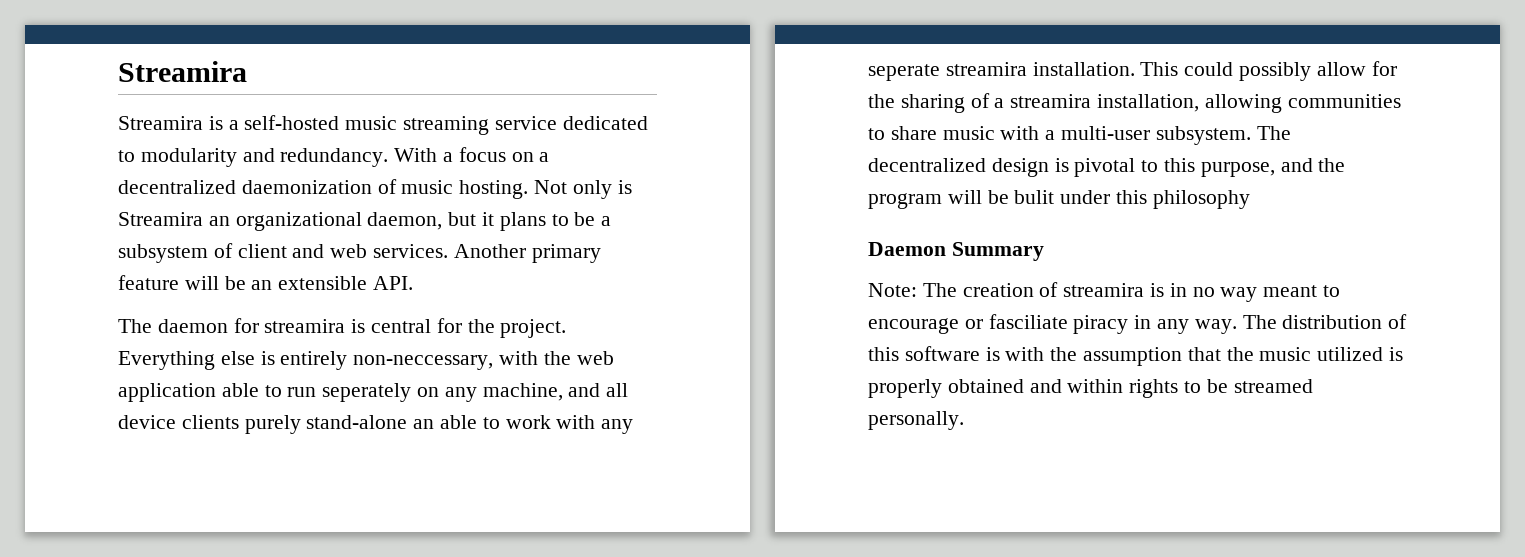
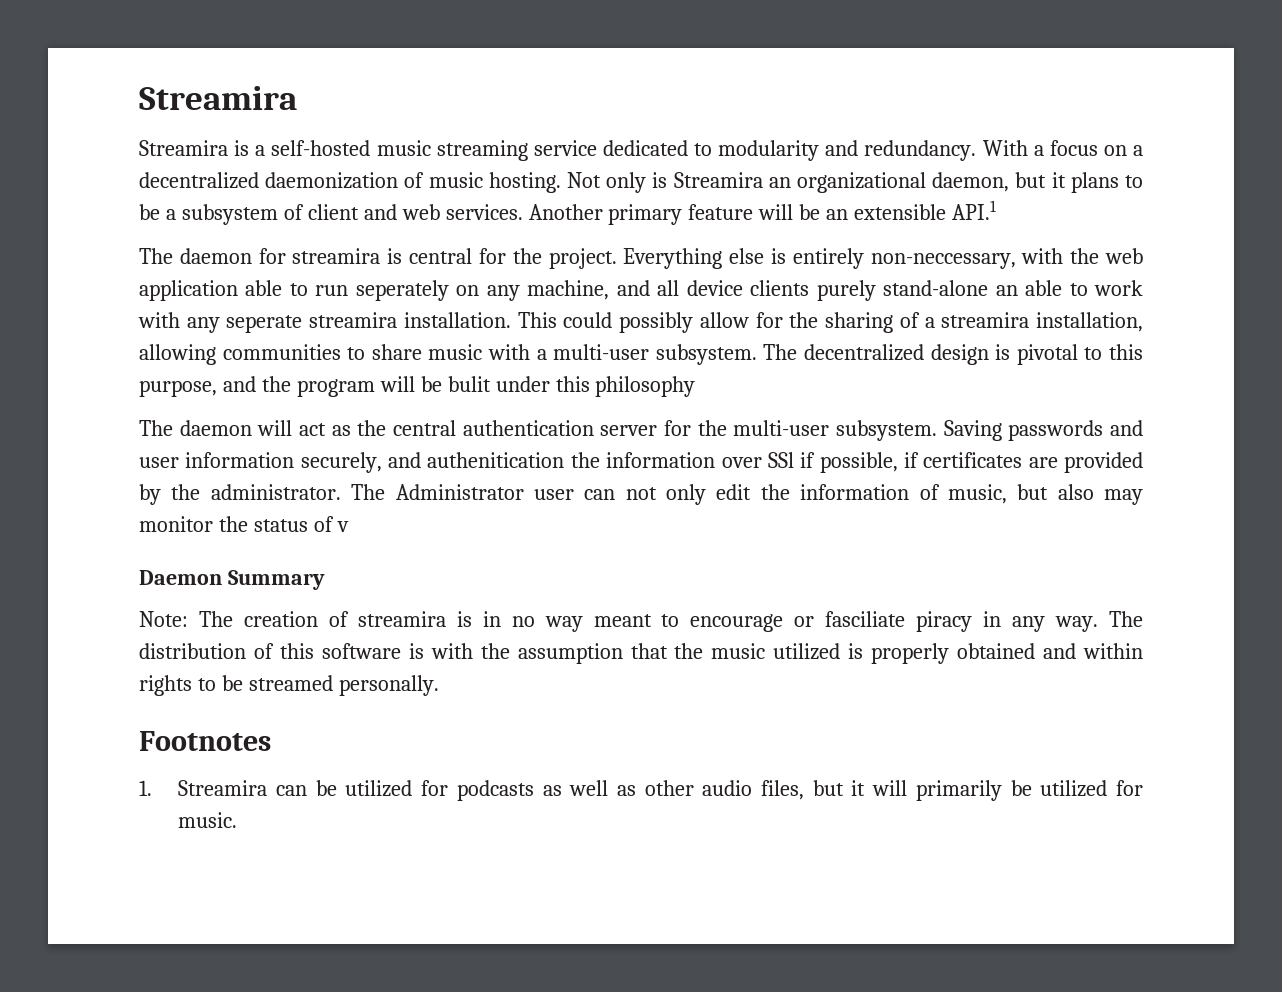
[373,276,414,290] API. -> [952,200,997,220] API.1
(1250, 199) none -> [139,420,1143,441] [139,452,1144,473] [139,484,1143,505] [139,516,349,532] // The daemon will act as the central authentication server for the multi-user subsystem. Saving passwords and user information securely, and authenitication the information over SSl if possible, if certificates are provided by the administrator. The Administrator user can not only edit the information of music, but also may monitor the status of v
(964, 420) none -> [139,731,271,751] [139,780,1143,801] [178,812,238,828] // Footnotes // 1. Streamira can be utilized for podcasts as well as other audio files, but it will primarily be utilized for music.

